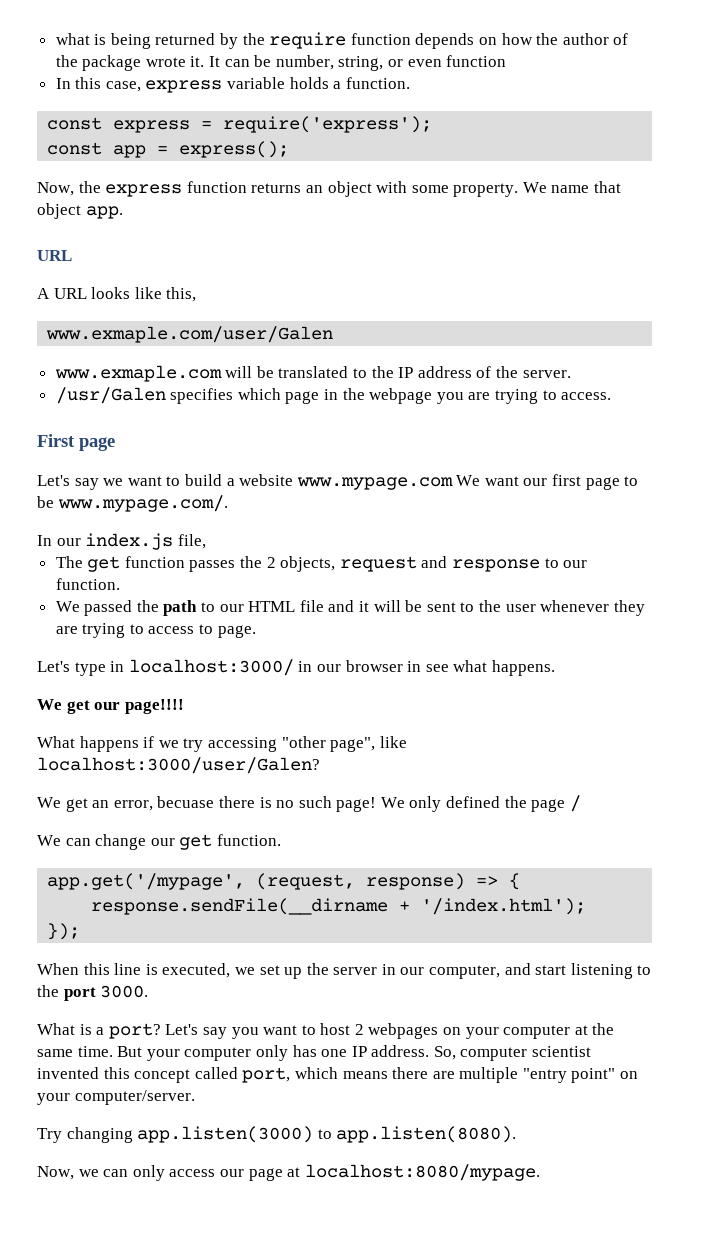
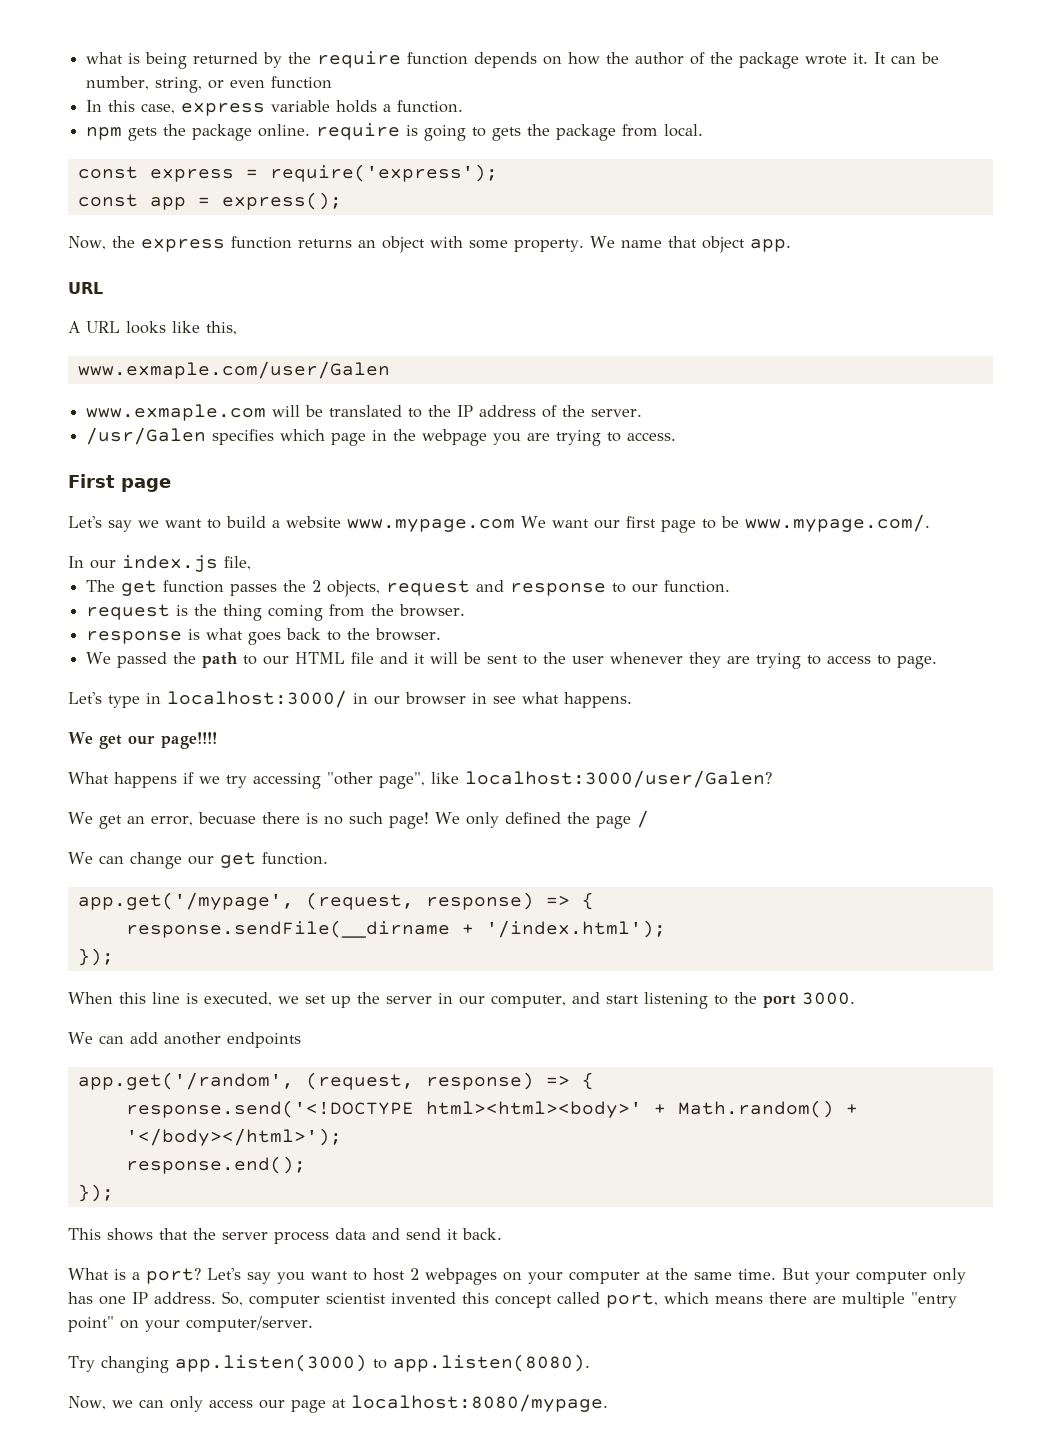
(410, 83) none -> [86,123,704,141] // npm gets the package online. require is going to gets the package from local.
(120, 584) none -> [86,604,466,621] [86,628,442,645] // request is the thing coming from the browser. // response is what goes back to the browser.
(149, 991) none -> [68,1032,301,1048] [77,1072,594,1090] [125,1100,858,1118] [125,1128,342,1146] [125,1156,306,1174] [77,1184,114,1202] [68,1228,502,1244] // We can add another endpoints // app.get('/random', (request, response) => { // response.send('<!DOCTYPE html><html><body>' + Math.random() + '</body></html>'); // response.end(); // }); // This shows that the server process data and send it back.

